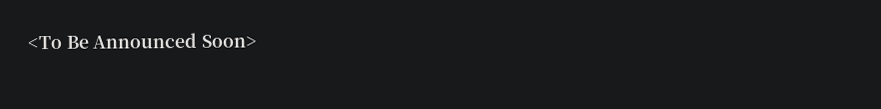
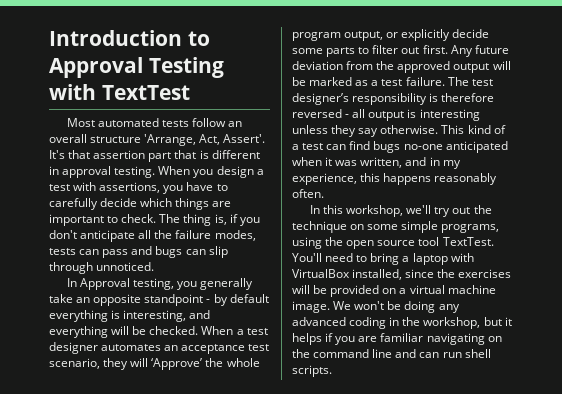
[27,32,258,50] <To Be Announced Soon> -> [49,30,210,46] [49,57,224,78] [49,84,190,100] [66,118,243,127] [49,134,266,146] [49,150,260,162] [49,166,264,178] [49,182,228,194] [49,198,232,210] [49,214,260,226] [49,230,256,242] [49,246,228,258] [49,262,155,274] [66,278,254,290] [49,294,269,306] [49,310,211,322] [49,326,268,338] [49,342,270,354] [49,358,260,370] [292,29,490,41] [292,45,509,57] [292,61,511,73] [292,77,493,86] [292,93,495,105] [292,109,480,121] [292,125,506,137] [292,141,508,153] [292,157,461,169] [292,173,498,185] [292,189,324,198] [309,205,492,217] [292,221,500,233] [292,237,494,249] [292,253,474,265] [292,269,512,280] [292,285,496,297] [292,301,460,313] [292,317,512,329] [292,333,502,345] [292,349,491,358] [292,365,332,377] Introduction to Approval Testing with TextTest // Most automated tests follow an overall structure 'Arrange, Act, Assert'. It's that assertion part that is different in approval testing. When you design a test with assertions, you have to carefully decide which things are important to check. The thing is, if you don't anticipate all the failure modes, tests can pass and bugs can slip through unnoticed. // In Approval testing, you generally take an opposite standpoint - by default everything is interesting, and everything will be checked. When a test designer automates an acceptance test scenario, they will ‘Approve’ the whole program output, or explicitly decide some parts to filter out first. Any future deviation from the approved output will be marked as a test failure. The test designer’s responsibility is therefore reversed - all output is interesting unless they say otherwise. This kind of a test can find bugs no-one anticipated when it was written, and in my experience, this happens reasonably often. // In this workshop, we'll try out the technique on some simple programs, using the open source tool TextTest. You'll need to bring a laptop with VirtualBox installed, since the exercises will be provided on a virtual machine image. We won't be doing any advanced coding in the workshop, but it helps if you are familiar navigating on the command line and can run shell scripts.

